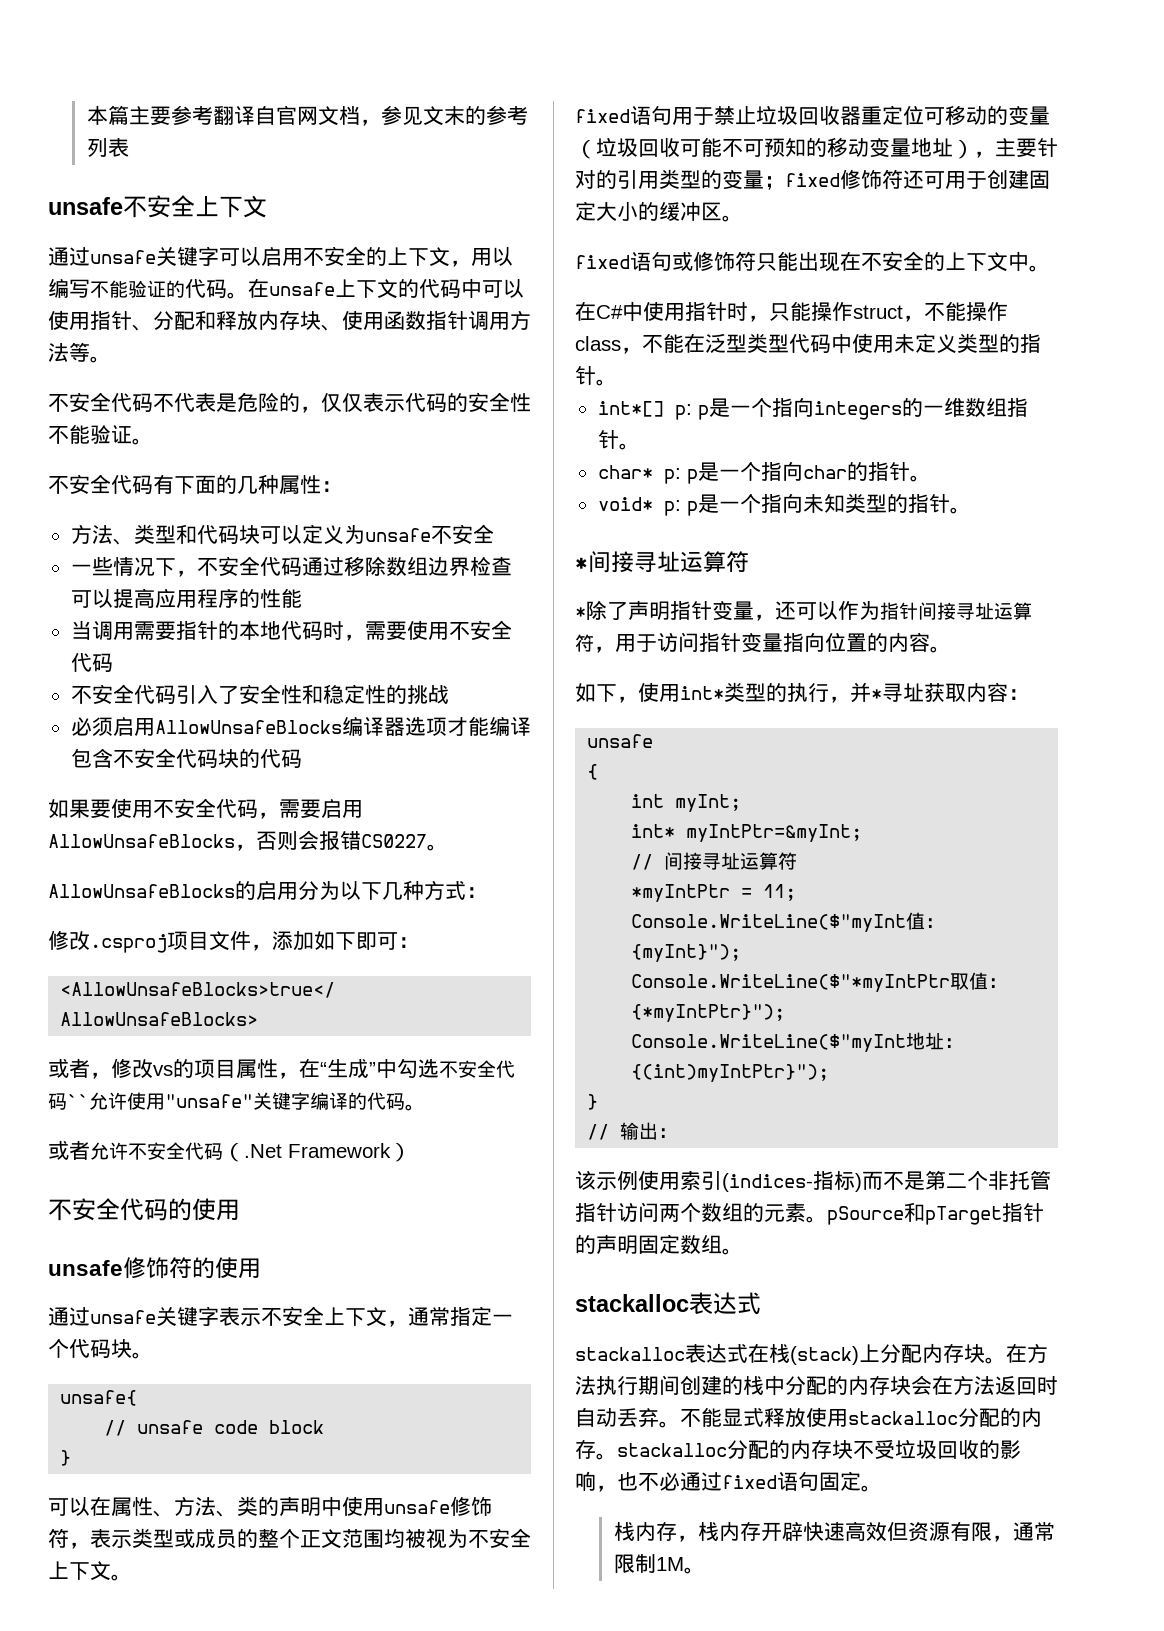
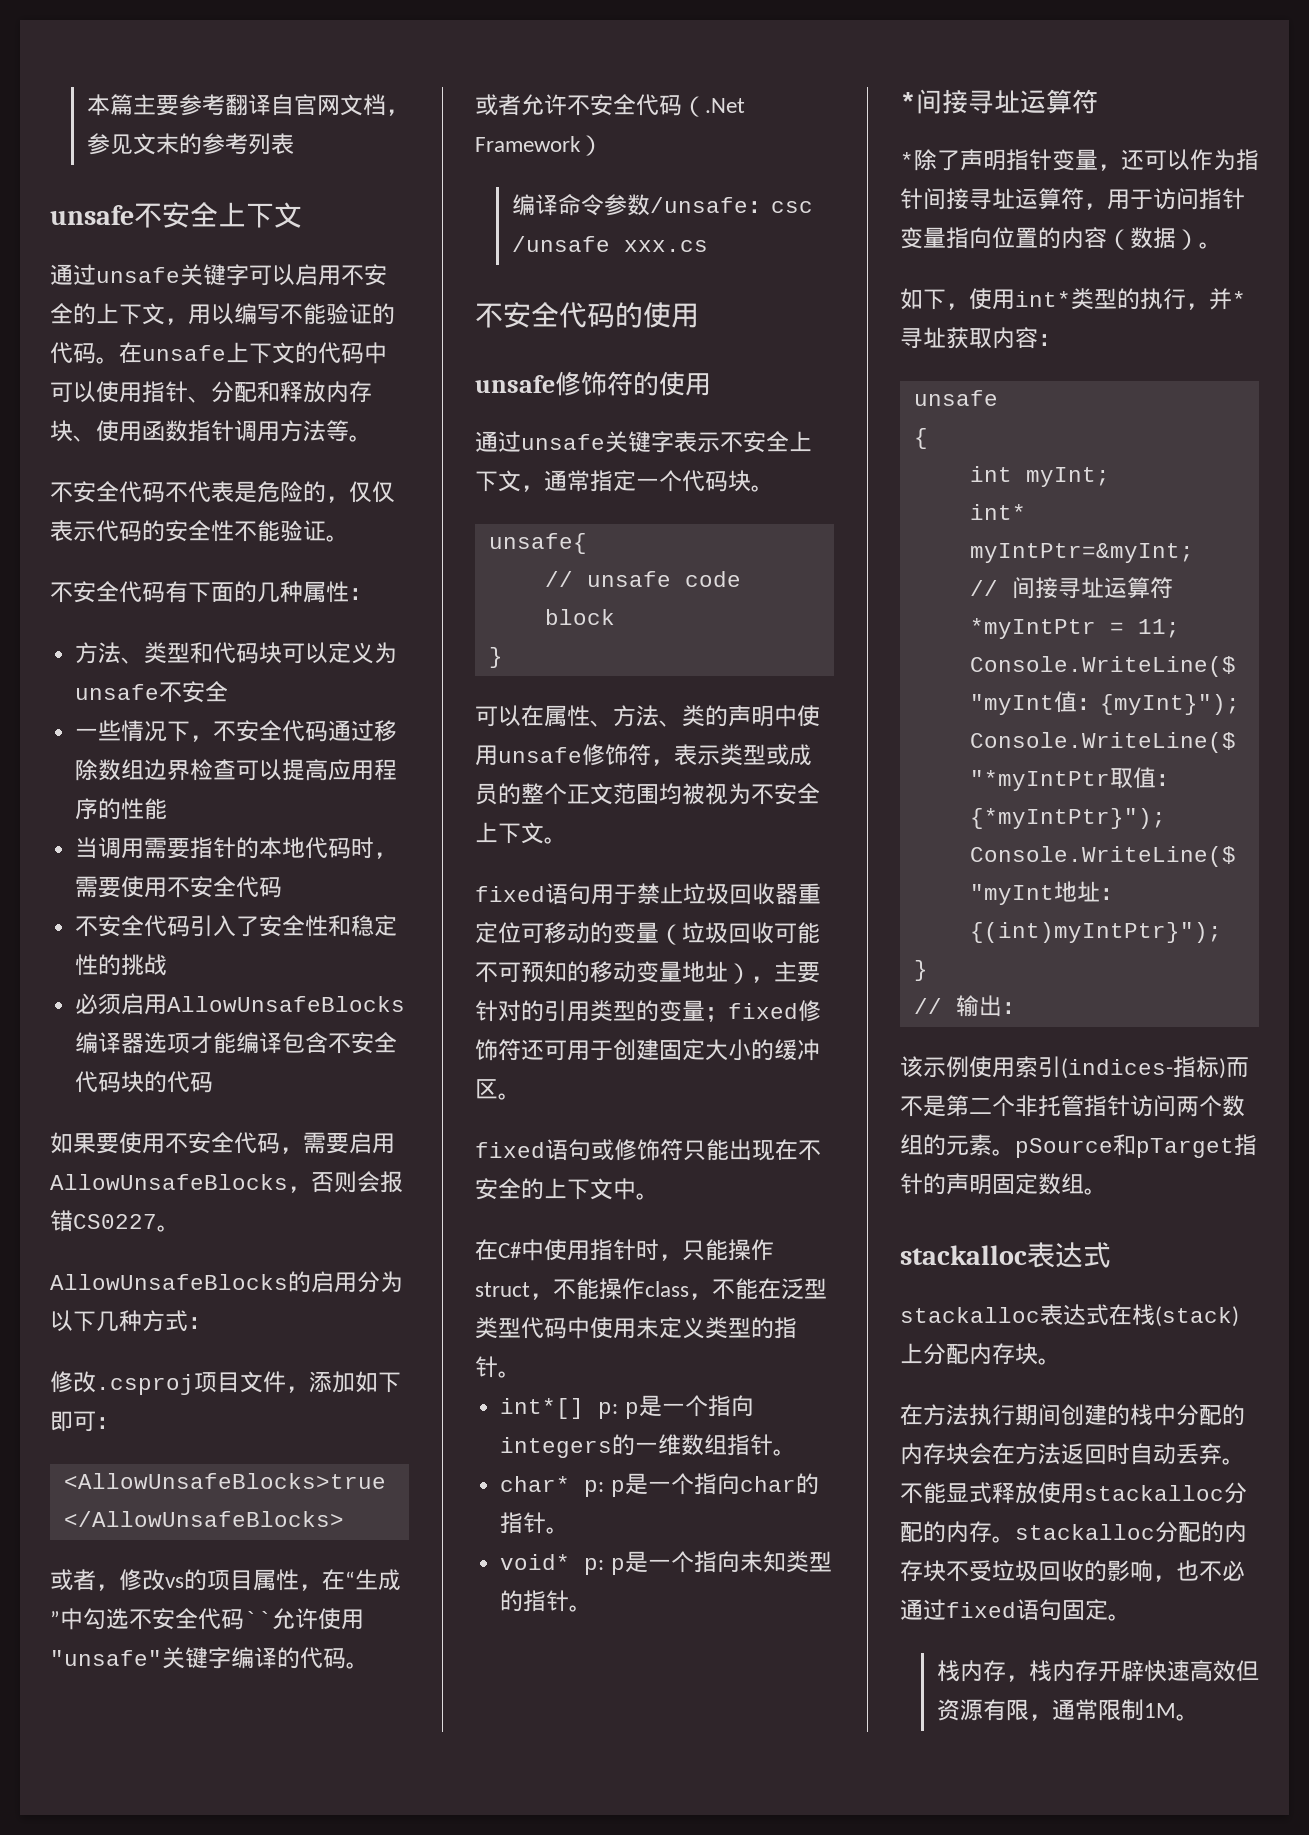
(411, 1152) none -> [511,194,813,216] [511,236,708,252] // 编译命令参数/unsafe：csc /unsafe xxx.cs
(930, 642) none -> [1107,227,1199,250] （数据）
(1006, 1360) none -> (1061, 1361) //

